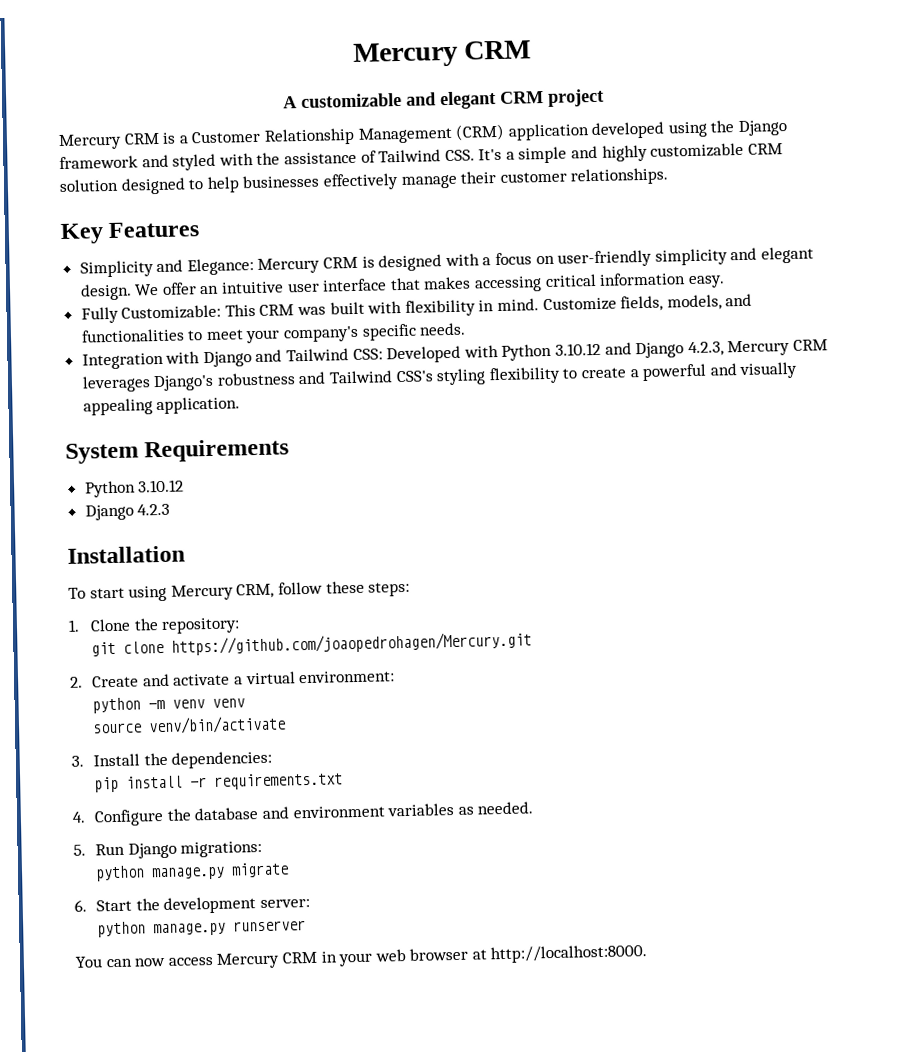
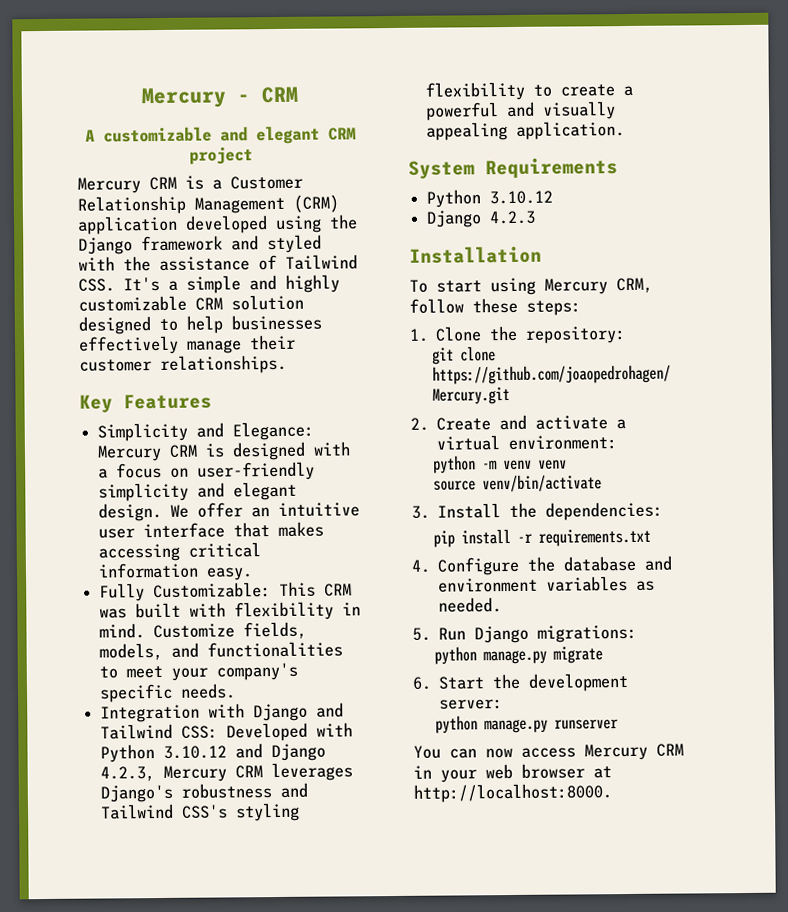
[352,41,458,68] Mercury -> [141,87,250,109] Mercury -

